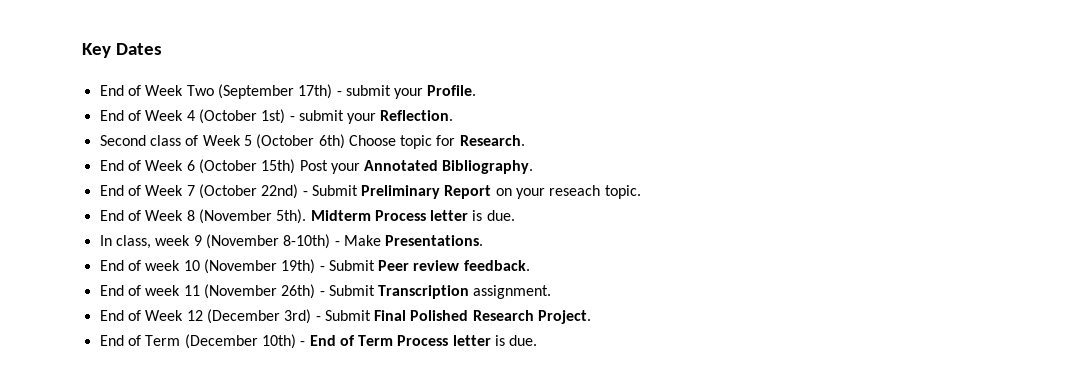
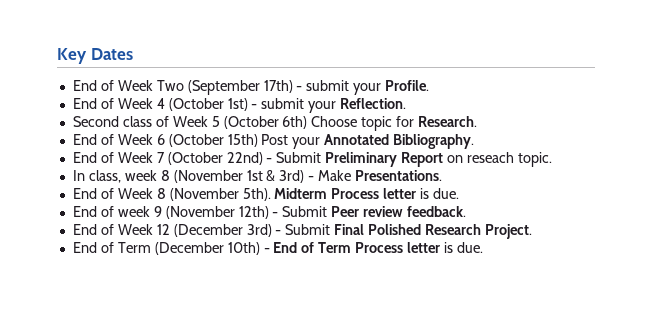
[516,188,546,199] your -> (464, 159) none
(641, 192) none -> [72,170,443,183] // In class, week 8 (November 1st & 3rd) - Make Presentations.
[99,235,151,249] In class, -> [72,206,114,217] End of
[283,234,484,249] [99,259,316,274] 8-10th) - Make Presentations. // End of week 10 (November 19th) -> [238,206,269,219] 12th)
[99,284,552,299] // End of week 11 (November 26th) - Submit Transcription assignment. -> (467, 211) none

